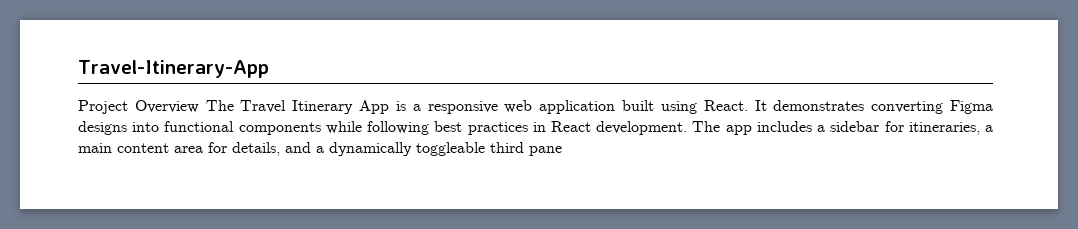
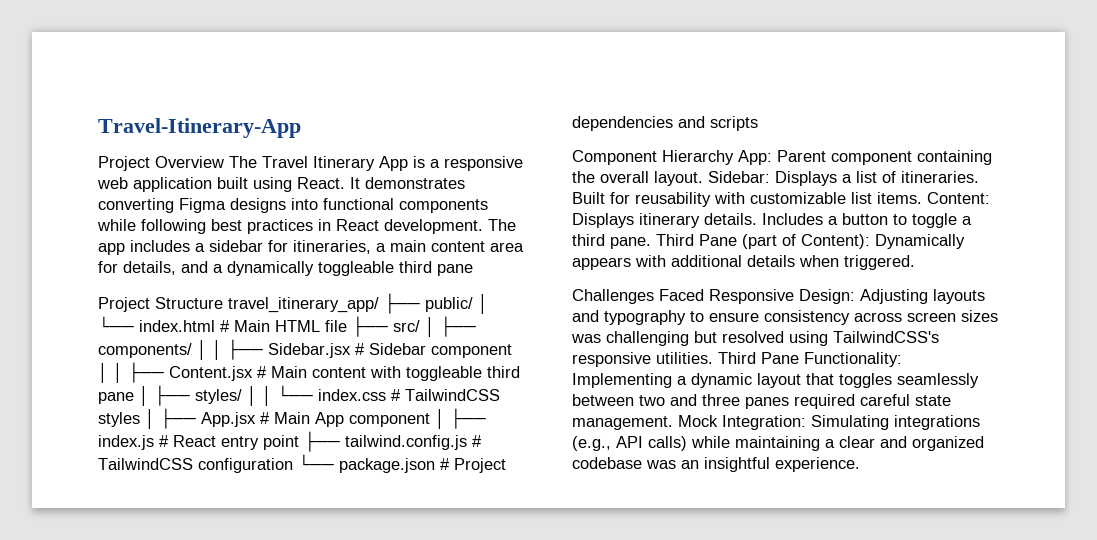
(562, 151) none -> [98,293,488,314] [98,316,476,337] [98,339,512,360] [98,362,520,383] [98,385,500,406] [98,408,486,429] [98,431,482,452] [98,454,506,473] [572,116,758,131] [572,150,992,165] [572,171,979,186] [572,192,990,207] [572,213,972,228] [572,234,965,249] [572,255,915,270] [572,289,985,304] [572,310,998,325] [571,331,939,346] [572,352,902,367] [572,373,979,388] [572,394,951,409] [572,415,980,430] [572,436,984,451] [572,457,860,472] // Project Structure travel_itinerary_app/ ├── public/ │ └── index.html # Main HTML file ├── src/ │ ├── components/ │ │ ├── Sidebar.jsx # Sidebar component │ │ ├── Content.jsx # Main content with toggleable third pane │ ├── styles/ │ │ └── index.css # TailwindCSS styles │ ├── App.jsx # Main App component │ ├── index.js # React entry point ├── tailwind.config.js # TailwindCSS configuration └── package.json # Project dependencies and scripts // Component Hierarchy App: Parent component containing the overall layout. Sidebar: Displays a list of itineraries. Built for reusability with customizable list items. Content: Displays itinerary details. Includes a button to toggle a third pane. Third Pane (part of Content): Dynamically appears with additional details when triggered. // Challenges Faced Responsive Design: Adjusting layouts and typography to ensure consistency across screen sizes was challenging but resolved using TailwindCSS's responsive utilities. Third Pane Functionality: Implementing a dynamic layout that toggles seamlessly between two and three panes required careful state management. Mock Integration: Simulating integrations (e.g., API calls) while maintaining a clear and organized codebase was an insightful experience.

